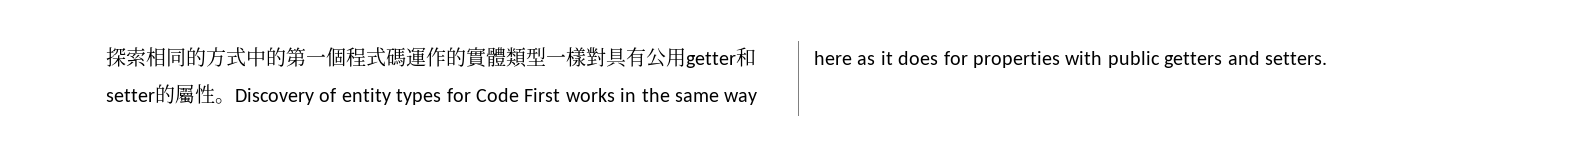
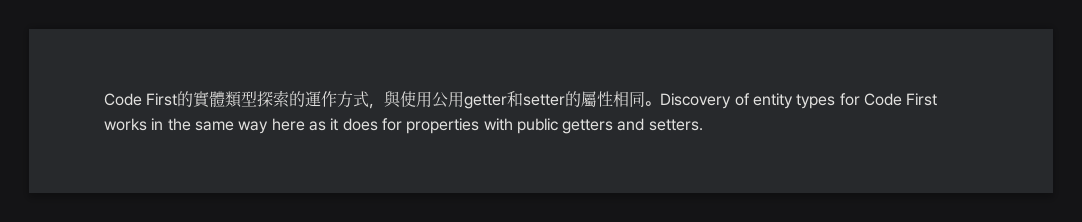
[106,47,646,68] 探索相同的方式中的第一個程式碼運作的實體類型一樣對具有 -> [104,90,433,109] Code First的實體類型探索的運作方式，與使用
(215, 94) none -> [613,91,646,107] 相同

